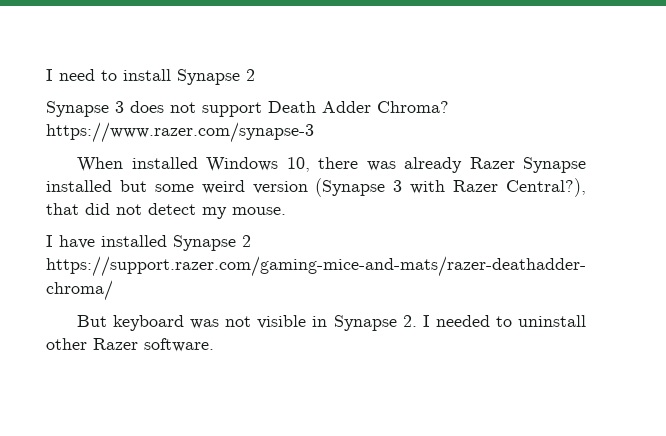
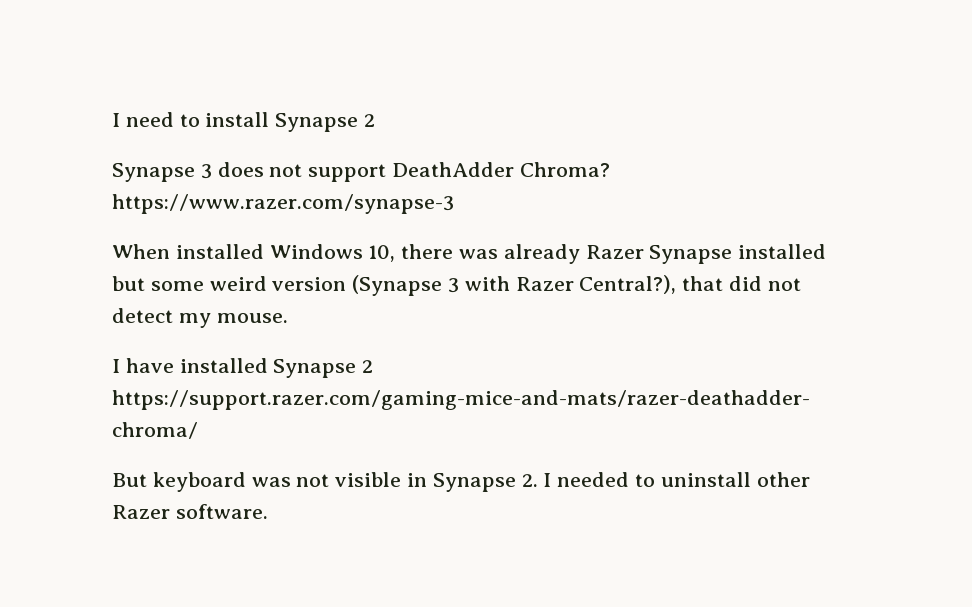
[268,101,371,113] Death Adder -> [392,162,515,177] DeathAdder

